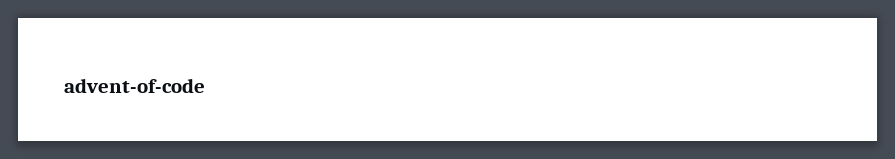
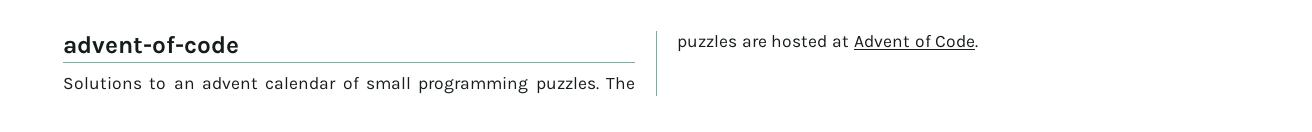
(205, 85) none -> [63,76,635,94] [677,34,979,52] // Solutions to an advent calendar of small programming puzzles. The puzzles are hosted at Advent of Code.

